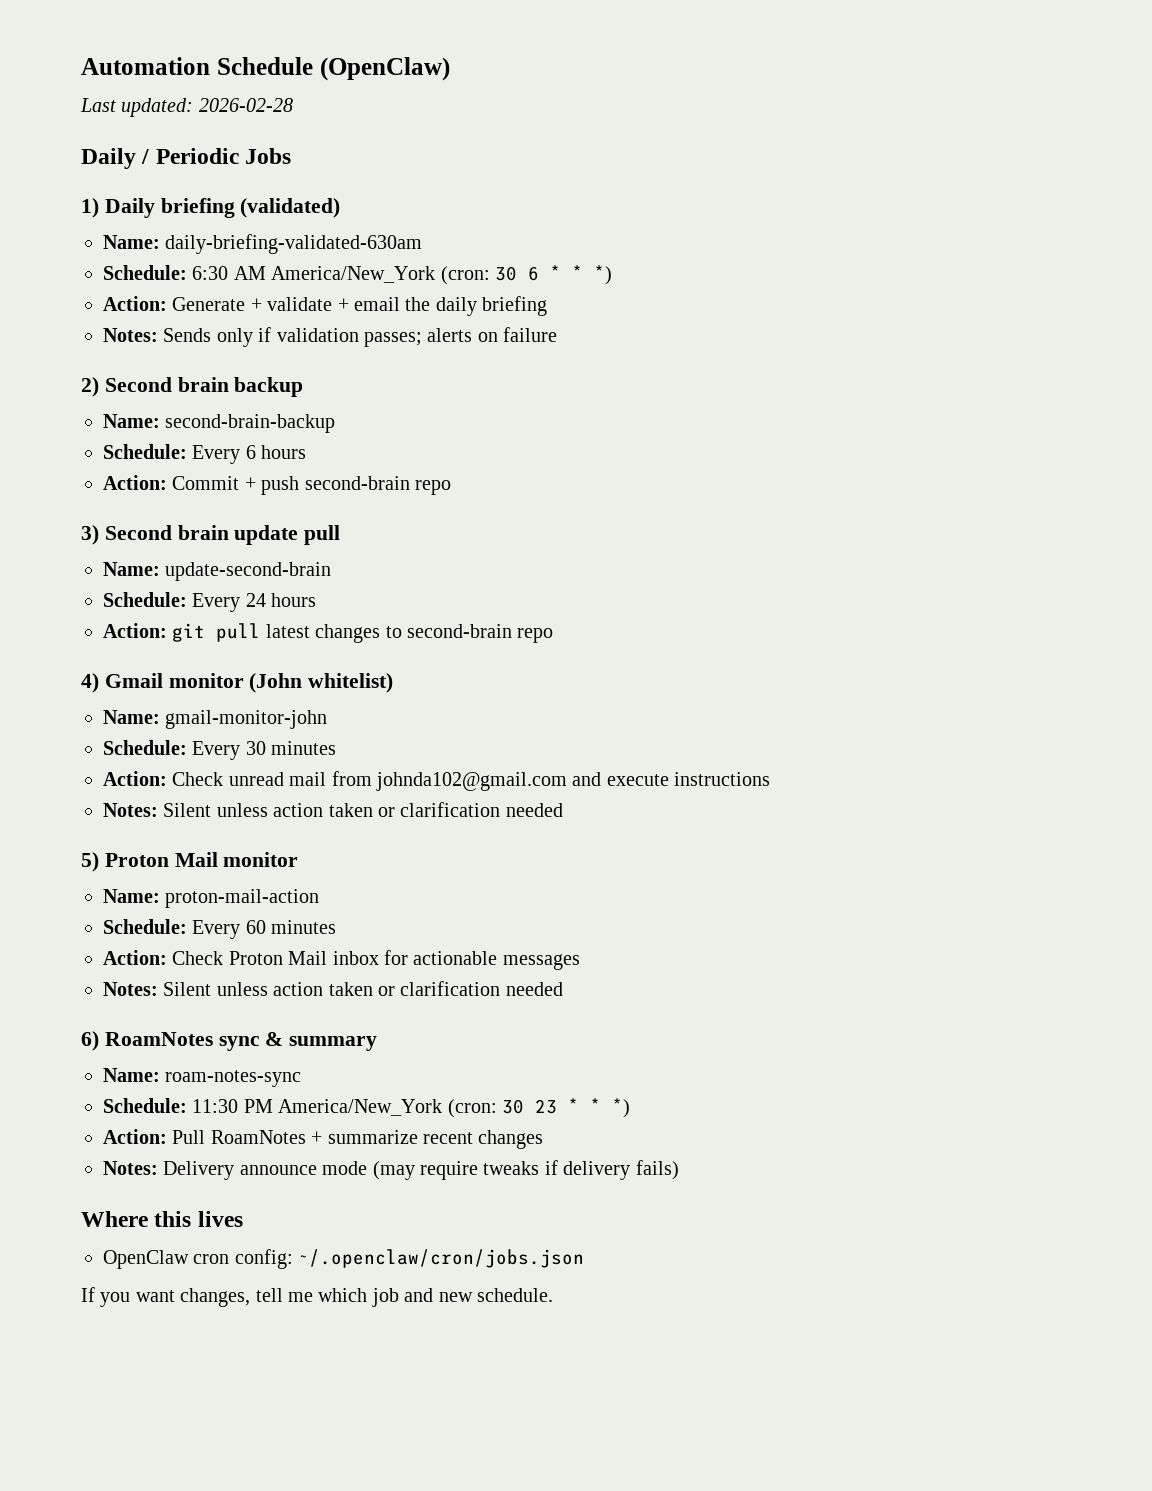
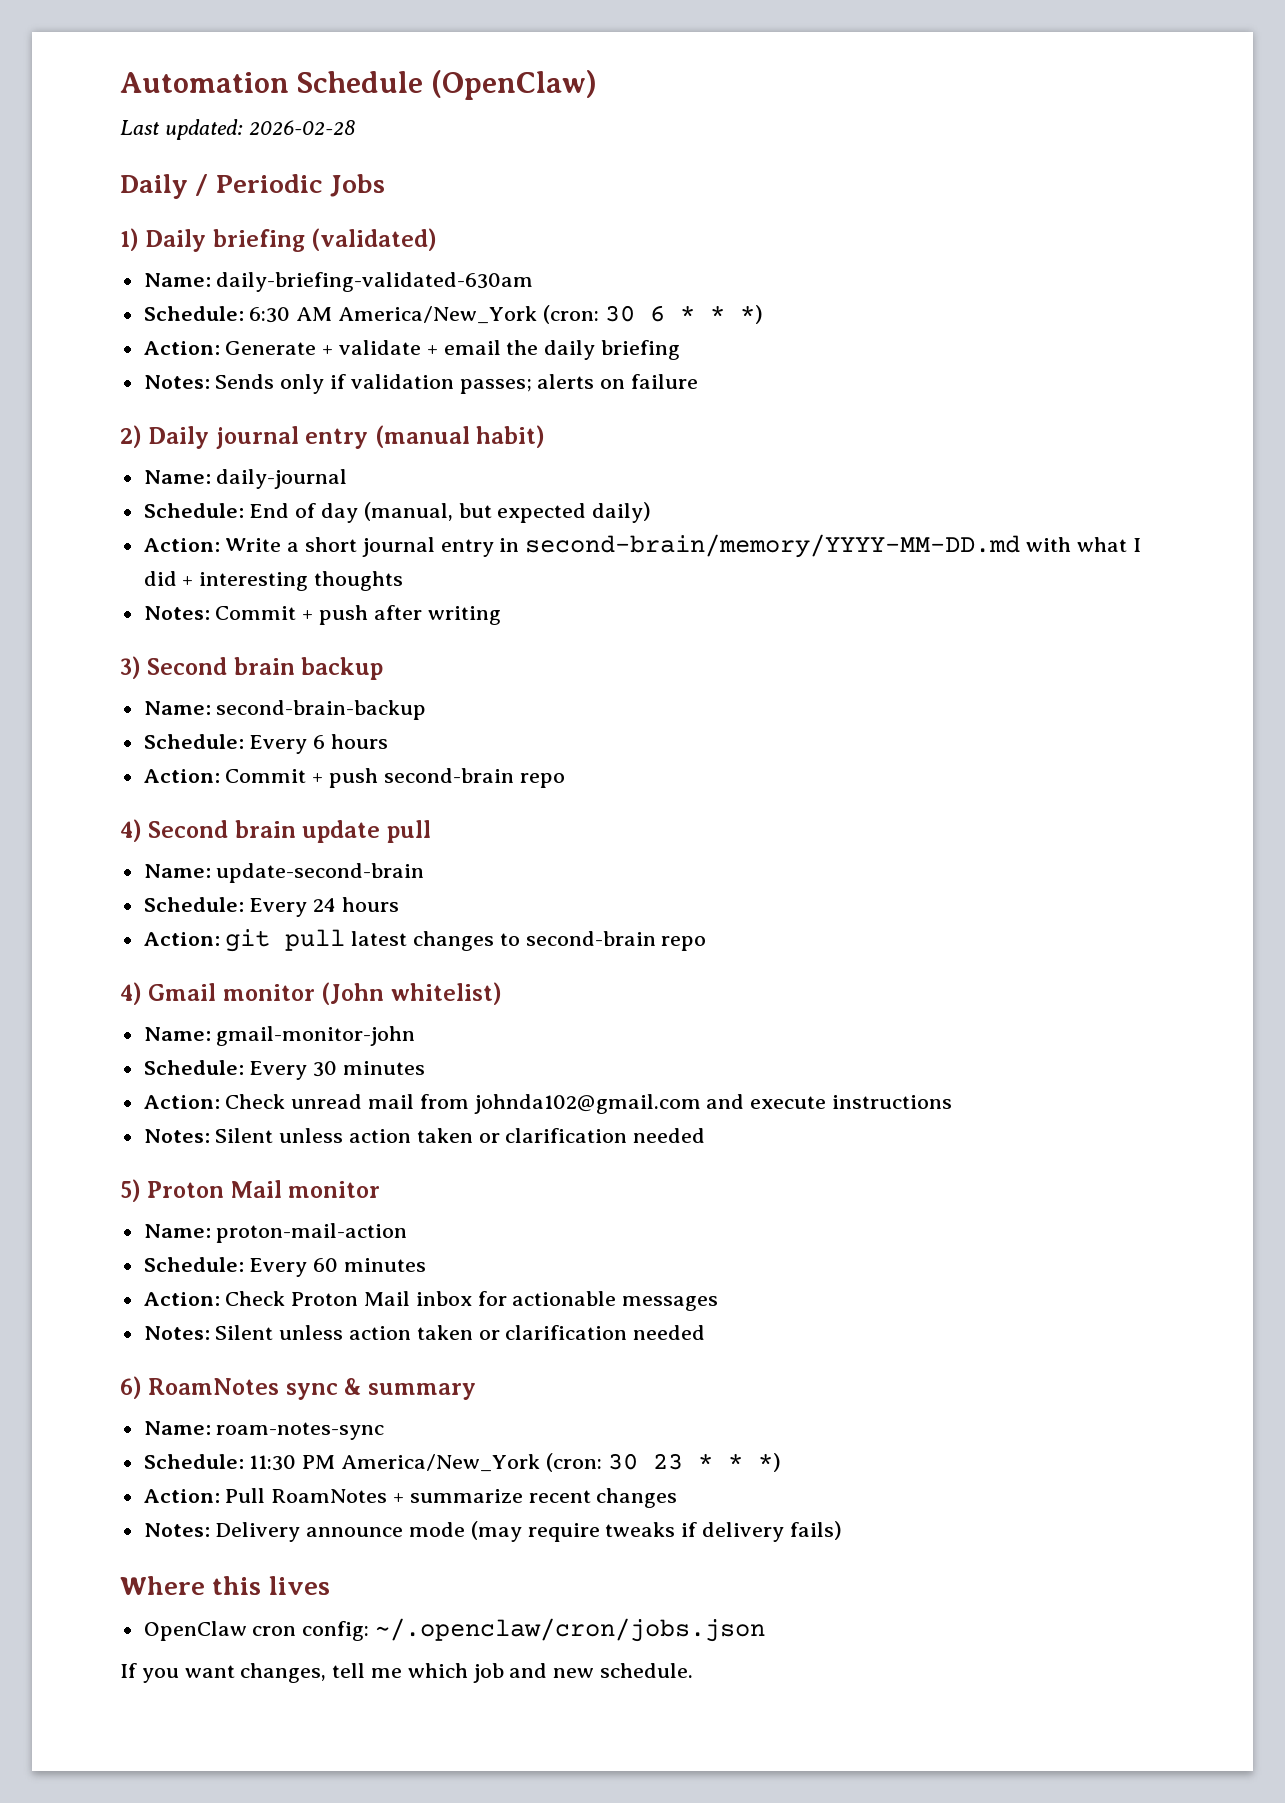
(99, 387) none -> [148,425,546,449] [143,469,348,489] [143,502,652,523] [143,534,1141,558] [143,571,404,591] [143,605,501,625] [120,656,141,679] Daily journal entry (manual habit) // Name: daily-journal // Schedule: End of day (manual, but expected daily) // Action: Write a short journal entry in second-brain/memory/YYYY-MM-DD.md with what I did + interesting thoughts // Notes: Commit + push after writing // 3)
[81,525,99,545] 3) -> [120,819,142,842] 4)

